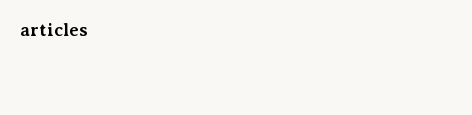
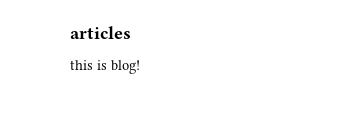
(88, 29) none -> [70,60,140,74] // this is blog!

